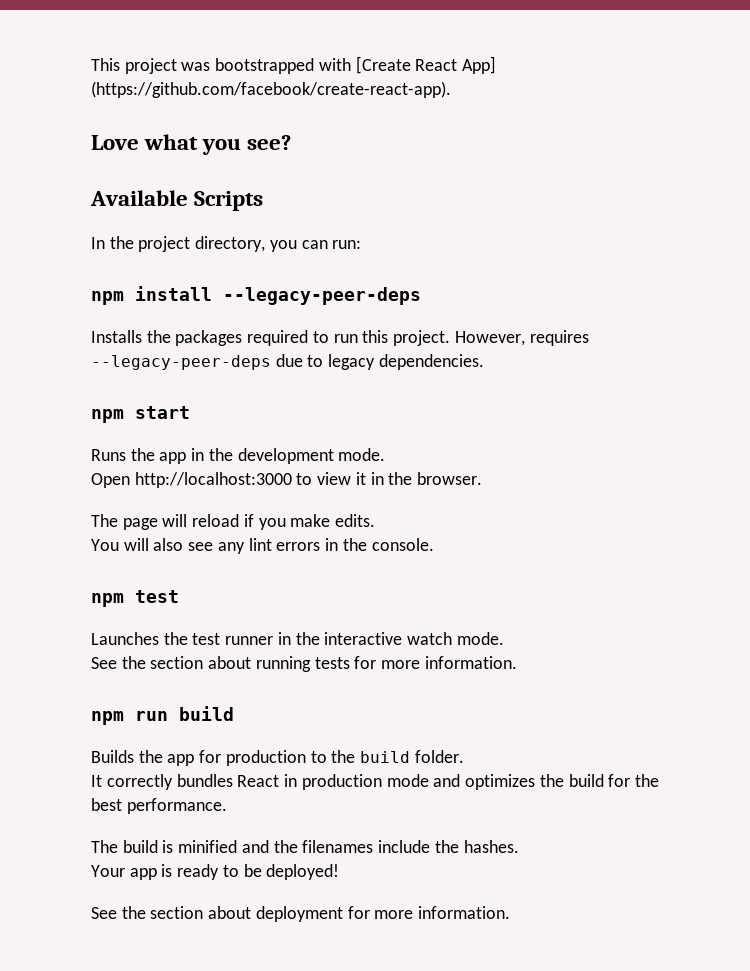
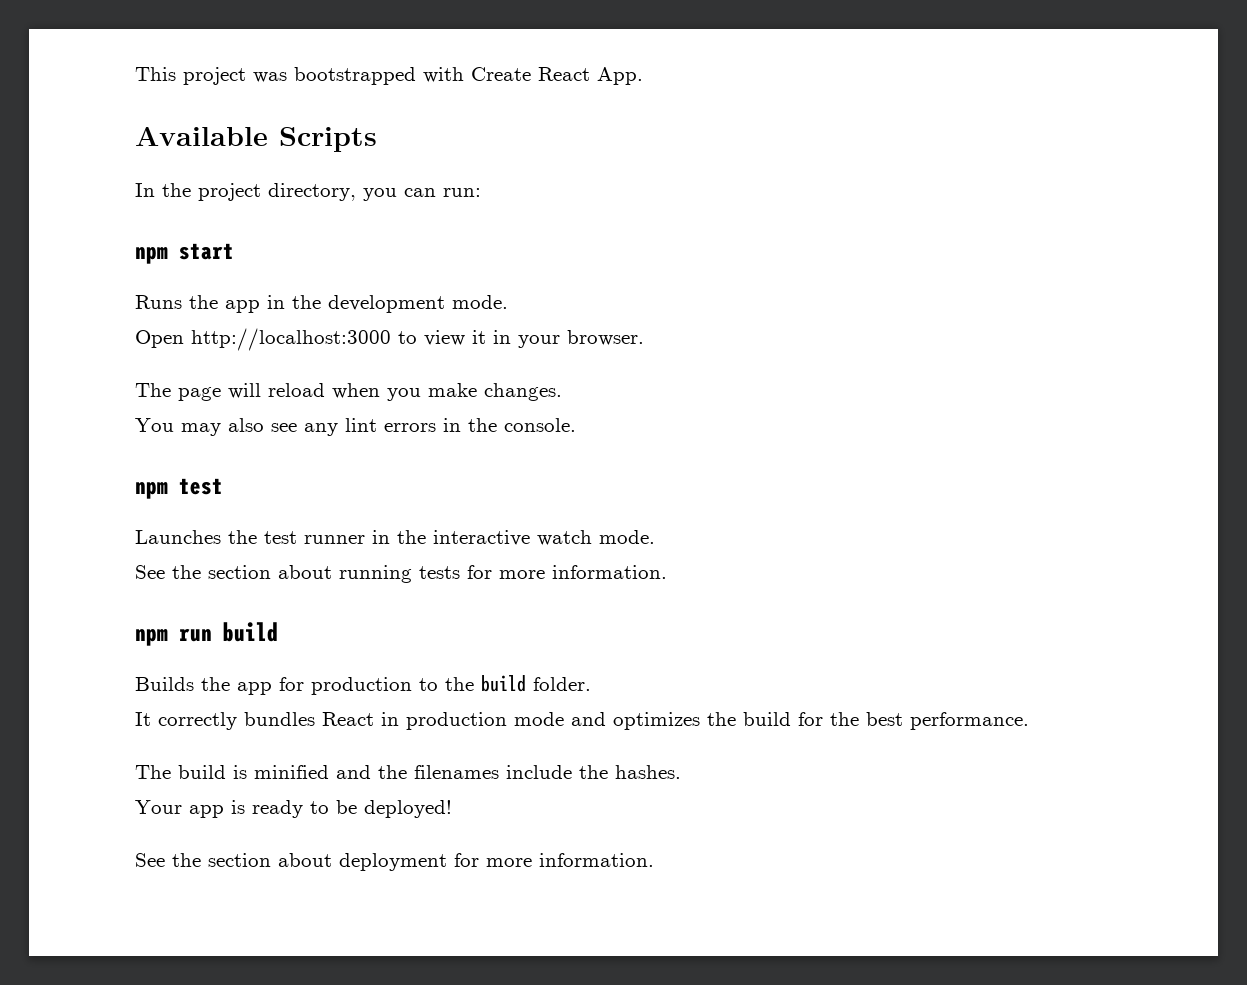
[355,56,497,74] [91,81,451,98] [91,134,292,155] [Create React App] (https://github.com/facebook/create-react-app). // Love what you see? -> [471,67,643,85] Create React App.
[91,286,421,305] [91,330,589,346] [91,354,484,370] // npm install --legacy-peer-deps // Installs the packages required to run this project. However, requires --legacy-peer-deps due to legacy dependencies. -> (481, 192) none
[388,472,413,485] the -> [518,335,560,348] your
[243,514,254,527] if -> [332,383,380,399] when
[335,514,376,527] edits. -> [484,383,562,401] changes.
[123,538,149,551] will -> [181,423,221,436] may

